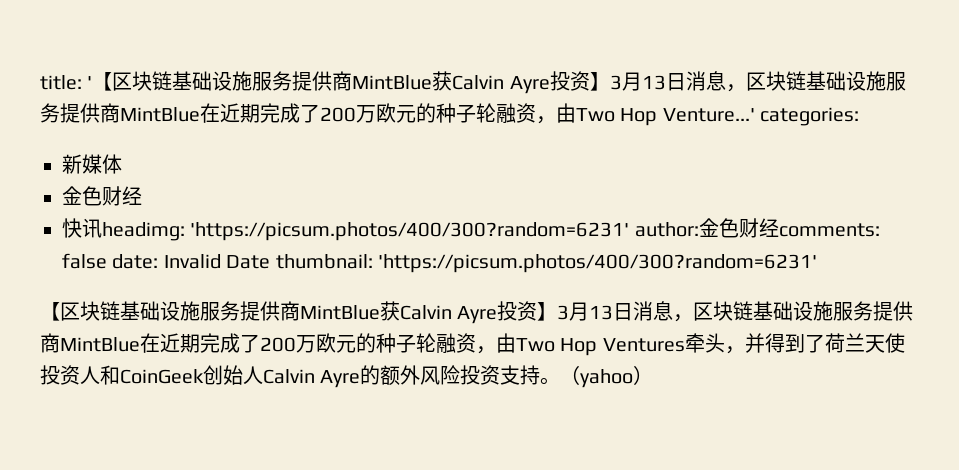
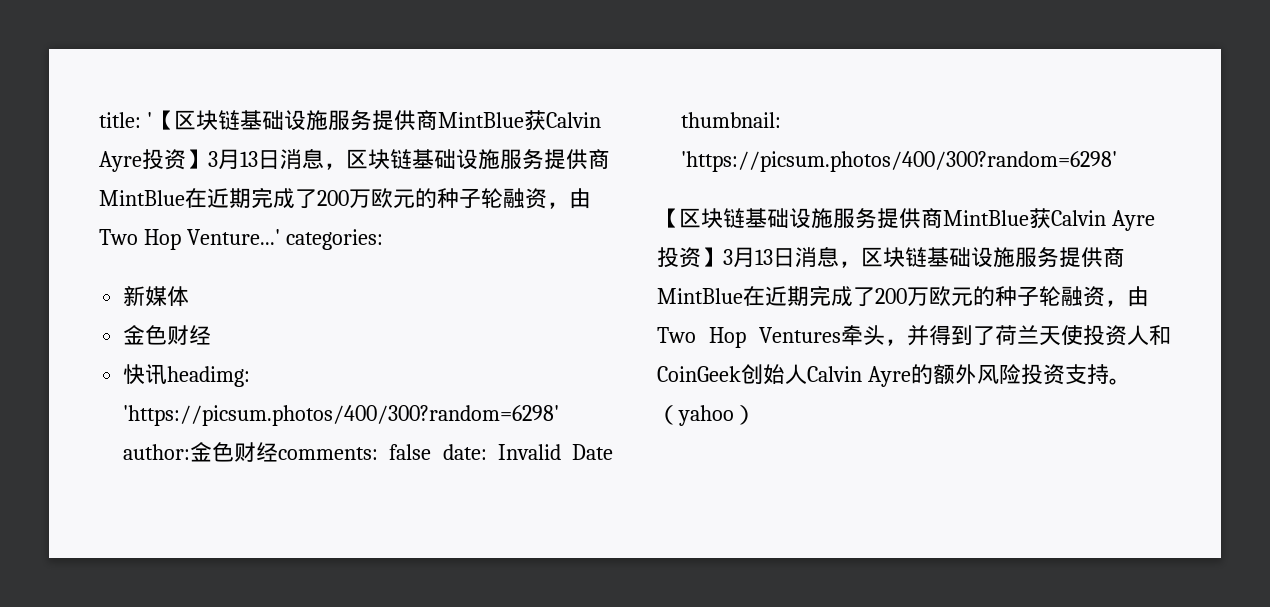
[190,222,630,241] 'https://picsum.photos/400/300?random=6231' -> [123,405,560,426] 'https://picsum.photos/400/300?random=6298'
[378,254,817,273] 'https://picsum.photos/400/300?random=6231' -> [681,151,1118,172] 'https://picsum.photos/400/300?random=6298'

